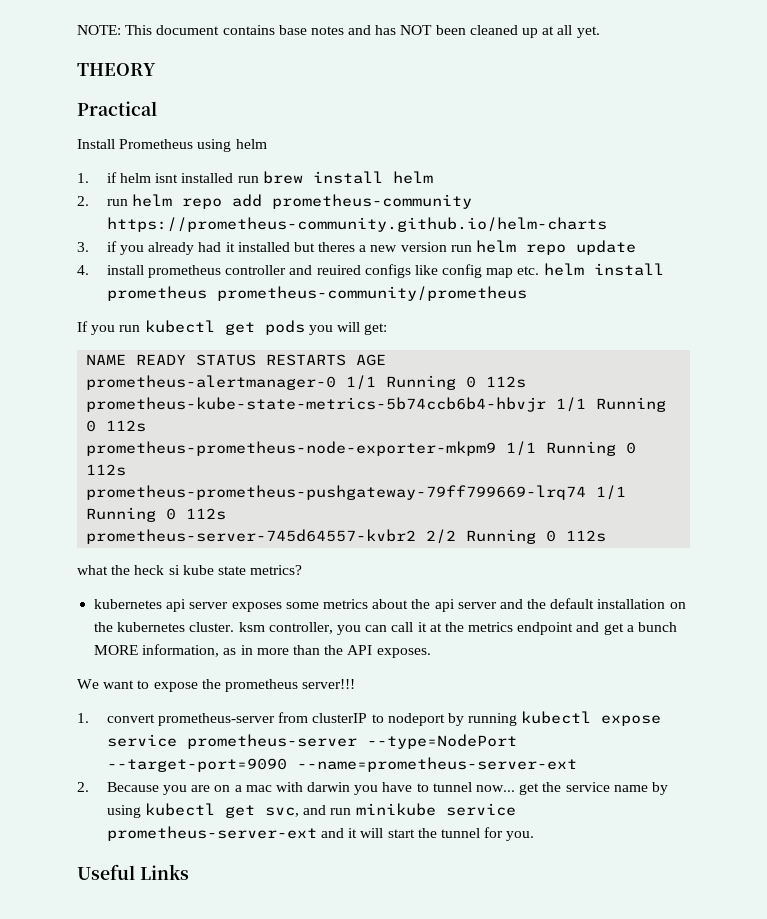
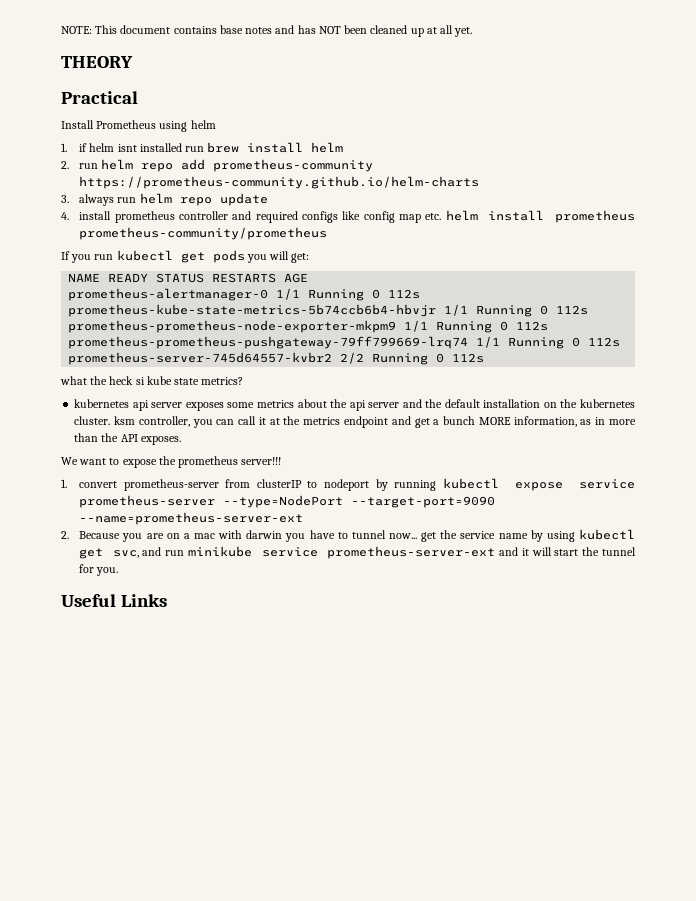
[106,241,447,255] if you already had it installed but theres a new version -> [79,194,115,206] always
[316,265,361,275] reuired -> [255,211,298,223] required

